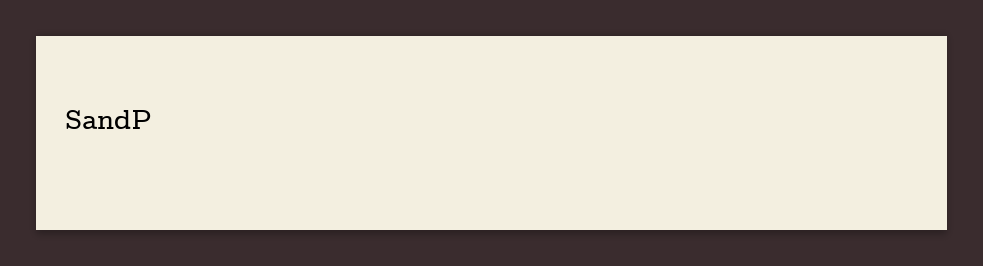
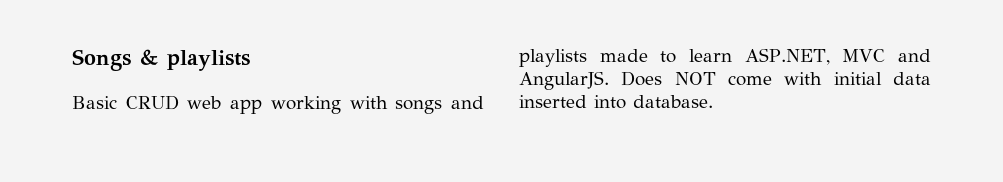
[65,110,152,129] SandP -> [72,49,250,71] [72,95,485,114] [519,48,931,67] [519,71,931,90] [519,95,713,109] Songs & playlists // Basic CRUD web app working with songs and playlists made to learn ASP.NET, MVC and AngularJS. Does NOT come with initial data inserted into database.

